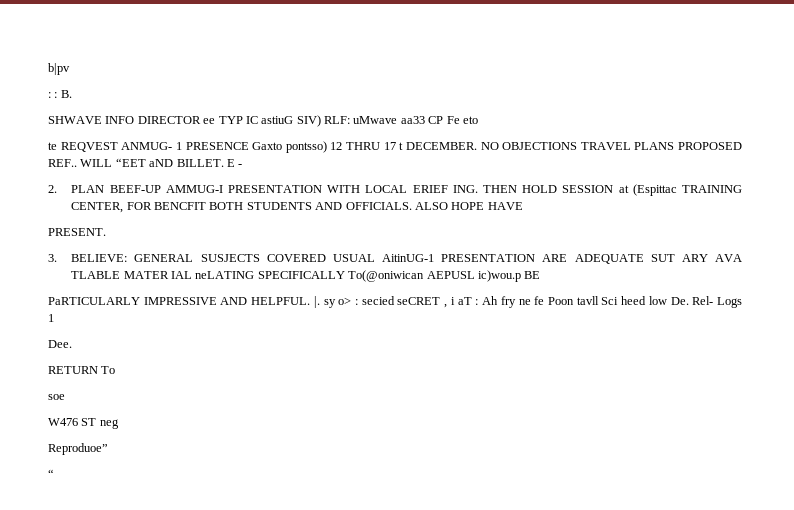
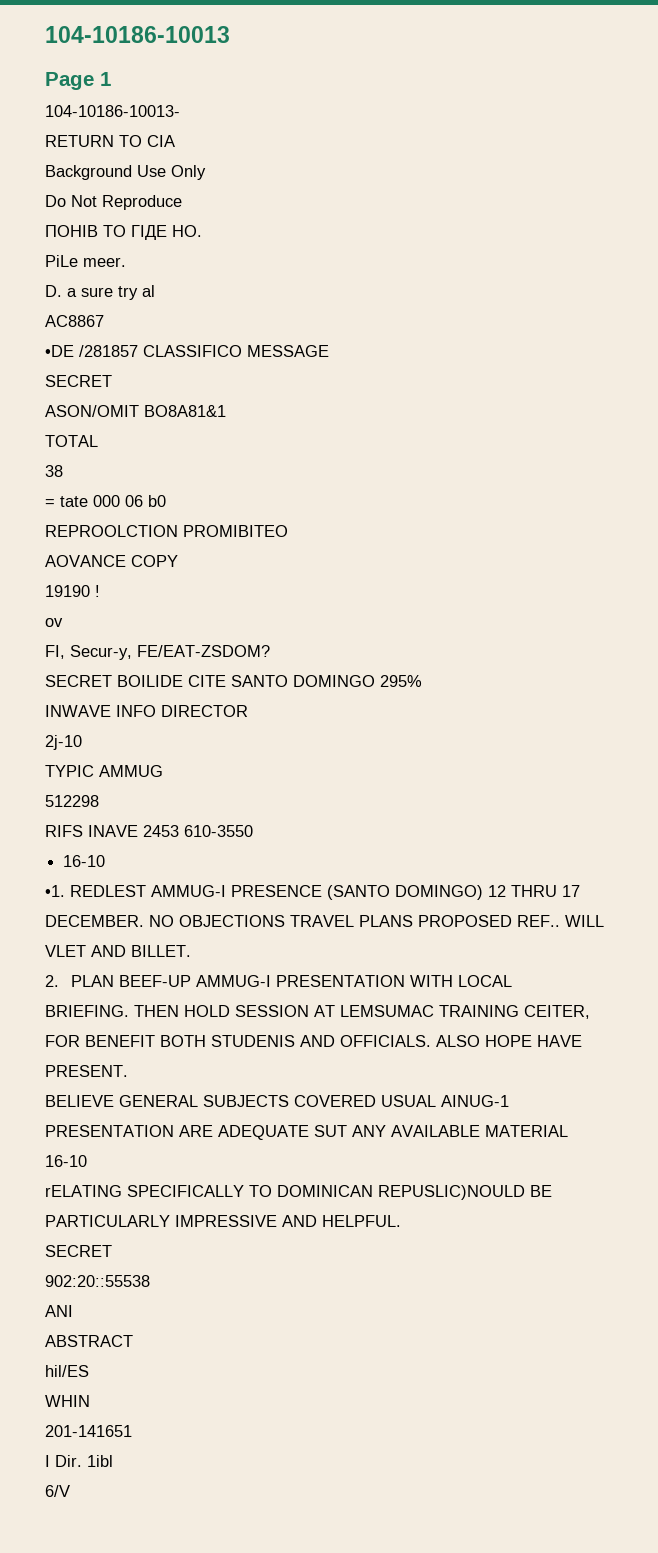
[48,63,70,75] [48,90,72,98] [48,115,478,127] [48,141,327,153] b|pv // : : B. // SHWAVE INFO DIRECTOR ee TYP IC astiuG SIV) RLF: uMwave aa33 CP Fe eto // te REQVEST ANMUG- 1 PRESENCE Gaxto pontsso) -> [45,26,230,43] [45,72,111,90] [45,105,180,117] [45,135,175,147] [45,165,206,180] [45,195,182,210] [45,225,202,240] [45,255,126,267] [45,285,155,300] [45,315,104,327] [45,345,329,357] [45,375,112,387] [45,405,226,417] [45,435,98,447] [45,465,63,477] [45,495,166,507] [45,525,288,537] [45,555,178,567] [45,585,100,597] [45,618,63,627] [45,645,270,660] [45,675,422,687] [45,705,248,717] [45,735,82,750] [45,765,163,777] [45,795,99,807] [45,825,253,837] [63,855,106,867] [45,885,483,900] 104-10186-10013 // Page 1 // 104-10186-10013- // RETURN TO CIA // Background Use Only // Do Not Reproduce // ПОНІВ ТО ГІДЕ НО. // PiLe meer. // D. a sure try al // AC8867 // •DE /281857 CLASSIFICO MESSAGE // SECRET // ASON/OMIT BO8A81&1 // TOTAL // 38 // = tate 000 06 b0 // REPROOLCTION PROMIBITEO // AOVANCE COPY // 19190 ! // ov // FI, Secur-y, FE/EAT-ZSDOM? // SECRET BOILIDE CITE SANTO DOMINGO 295% // INWAVE INFO DIRECTOR // 2j-10 // TYPIC AMMUG // 512298 // RIFS INAVE 2453 610-3550 // 16-10 // •1. REDLEST AMMUG-I PRESENCE (SANTO DOMINGO)
[399,142,404,150] t -> (580, 891) //
[115,158,174,167] “EET aND -> [45,945,126,957] // VLET AND
[226,159,243,167] E - -> (191, 951) none
[412,185,478,193] ERIEF ING. -> [45,1005,129,1017] // BRIEFING.
[618,184,742,196] [71,202,312,213] at (Espittac TRAINING CENTER, FOR BENCFIT BOTH STUDENTS -> [314,1005,590,1019] [45,1035,295,1047] AT LEMSUMAC TRAINING CEITER, // FOR BENEFIT BOTH STUDENIS
[48,254,260,262] 3. BELIEVE: GENERAL SUSJECTS -> [45,1095,289,1107] BELIEVE GENERAL SUBJECTS
[382,254,435,262] AitinUG-1 -> [441,1095,509,1107] AINUG-1 //
[681,254,742,262] [71,270,521,282] ARY AVA TLABLE MATER IAL neLATING SPECIFICALLY To(@oniwican AEPUSL ic)wou.p -> [352,1125,568,1137] [45,1155,87,1167] [45,1185,525,1200] ANY AVAILABLE MATERIAL // 16-10 // rELATING SPECIFICALLY TO DOMINICAN REPUSLIC)NOULD
[48,297,140,305] PaRTICULARLY -> [45,1215,170,1227] PARTICULARLY
[313,296,743,308] [48,314,54,322] [48,340,72,348] [48,366,116,374] [48,394,65,400] [48,418,119,429] [48,443,108,455] [48,469,54,478] |. sy o> : secied seCRET , i aT : Ah fry ne fe Poon tavll Sci heed low De. Rel- Logs 1 // Dee. // RETURN To // soe // W476 ST neg // Reproduoe” // “ -> [45,1245,112,1257] [45,1275,150,1287] [45,1305,73,1317] [45,1335,133,1347] [45,1365,89,1377] [45,1395,90,1407] [45,1425,132,1437] [45,1455,113,1467] [45,1485,70,1497] // SECRET // 902:20::55538 // ANI // ABSTRACT // hil/ES // WHIN // 201-141651 // I Dir. 1ibl // 6/V

